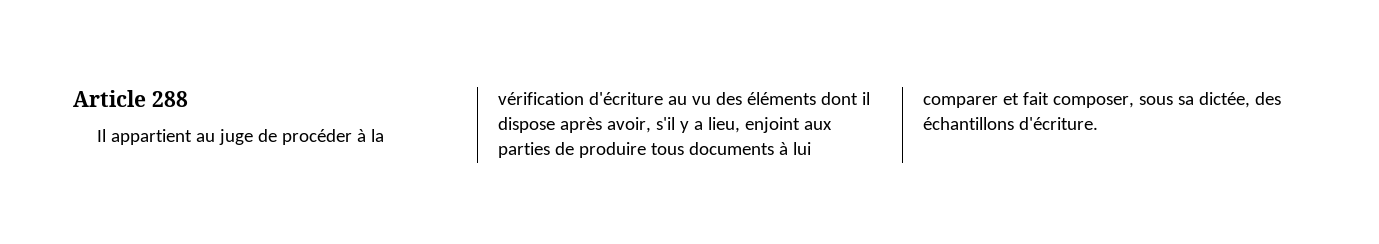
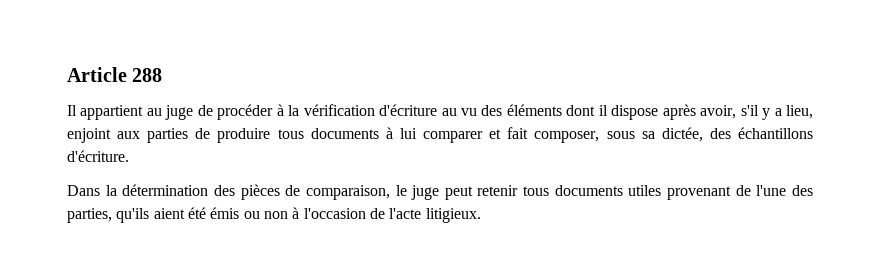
(1098, 123) none -> [67,184,813,200] [67,207,481,223] // Dans la détermination des pièces de comparaison, le juge peut retenir tous documents utiles provenant de l'une des parties, qu'ils aient été émis ou non à l'occasion de l'acte litigieux.

